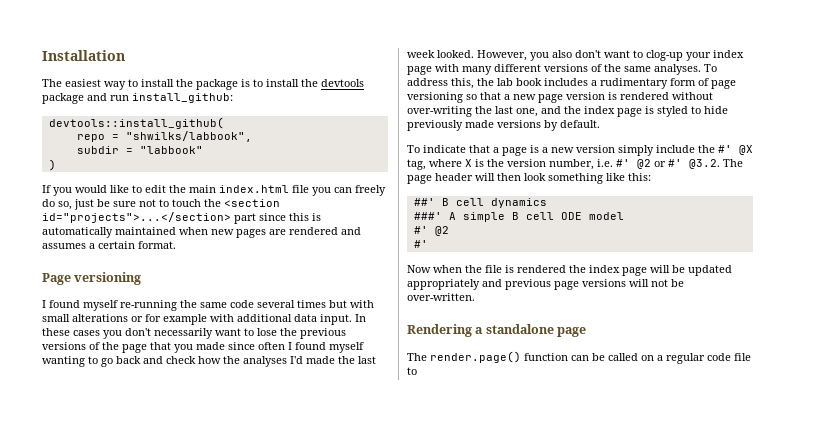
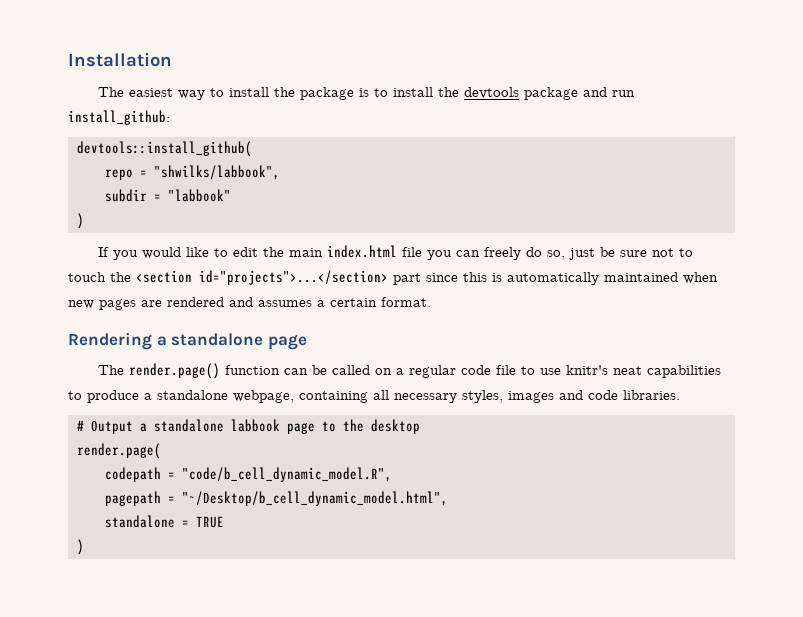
[42,272,142,285] [42,300,374,311] [42,314,366,325] [42,328,346,339] [42,342,364,353] [42,356,376,367] [407,50,744,61] [407,64,717,75] [407,78,736,89] [407,92,713,103] [407,106,728,117] [407,120,600,131] [407,145,753,156] [407,159,743,170] [407,173,651,184] [413,198,547,208] [413,212,624,222] [413,226,449,236] [413,240,428,248] [407,265,732,276] [407,279,684,290] [407,293,475,301] // Page versioning // I found myself re-running the same code several times but with small alterations or for example with additional data input. In these cases you don't necessarily want to lose the previous versions of the page that you made since often I found myself wanting to go back and check how the analyses I'd made the last week looked. However, you also don't want to clog-up your index page with many different versions of the same analyses. To address this, the lab book includes a rudimentary form of page versioning so that a new page version is rendered without over-writing the last one, and the index page is styled to hide previously made versions by default. // To indicate that a page is a new version simply include the #' @X tag, where X is the version number, i.e. #' @2 or #' @3.2. The page header will then look something like this: // ##' B cell dynamics // ###' A simple B cell ODE model // #' @2 // #' // Now when the file is rendered the index page will be updated appropriately and previous page versions will not be over-written. -> (431, 302) none
(417, 371) none -> [540,365,722,378] [68,390,680,403] [76,419,420,434] [76,443,161,459] [104,467,392,482] [104,491,448,506] [104,515,224,528] [76,539,84,555] use knitr's neat capabilities to produce a standalone webpage, containing all necessary styles, images and code libraries. // # Output a standalone labbook page to the desktop // render.page( // codepath = "code/b_cell_dynamic_model.R", // pagepath = "~/Desktop/b_cell_dynamic_model.html", // standalone = TRUE // )

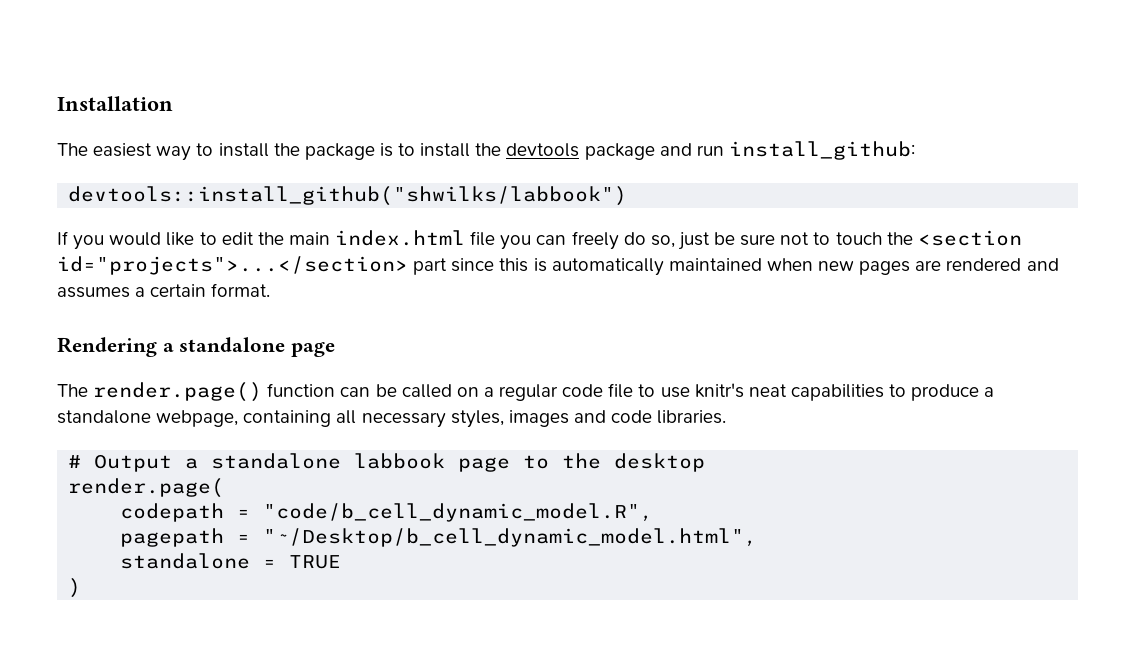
[76,141,252,157] [104,165,280,180] [104,189,231,202] [76,213,84,229] devtools::install_github( // repo = "shwilks/labbook", // subdir = "labbook" // ) -> [68,186,628,206] devtools::install_github("shwilks/labbook")

